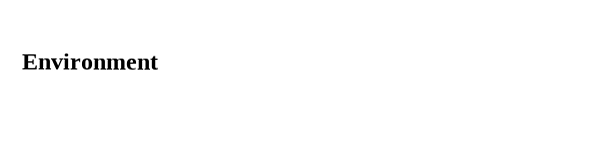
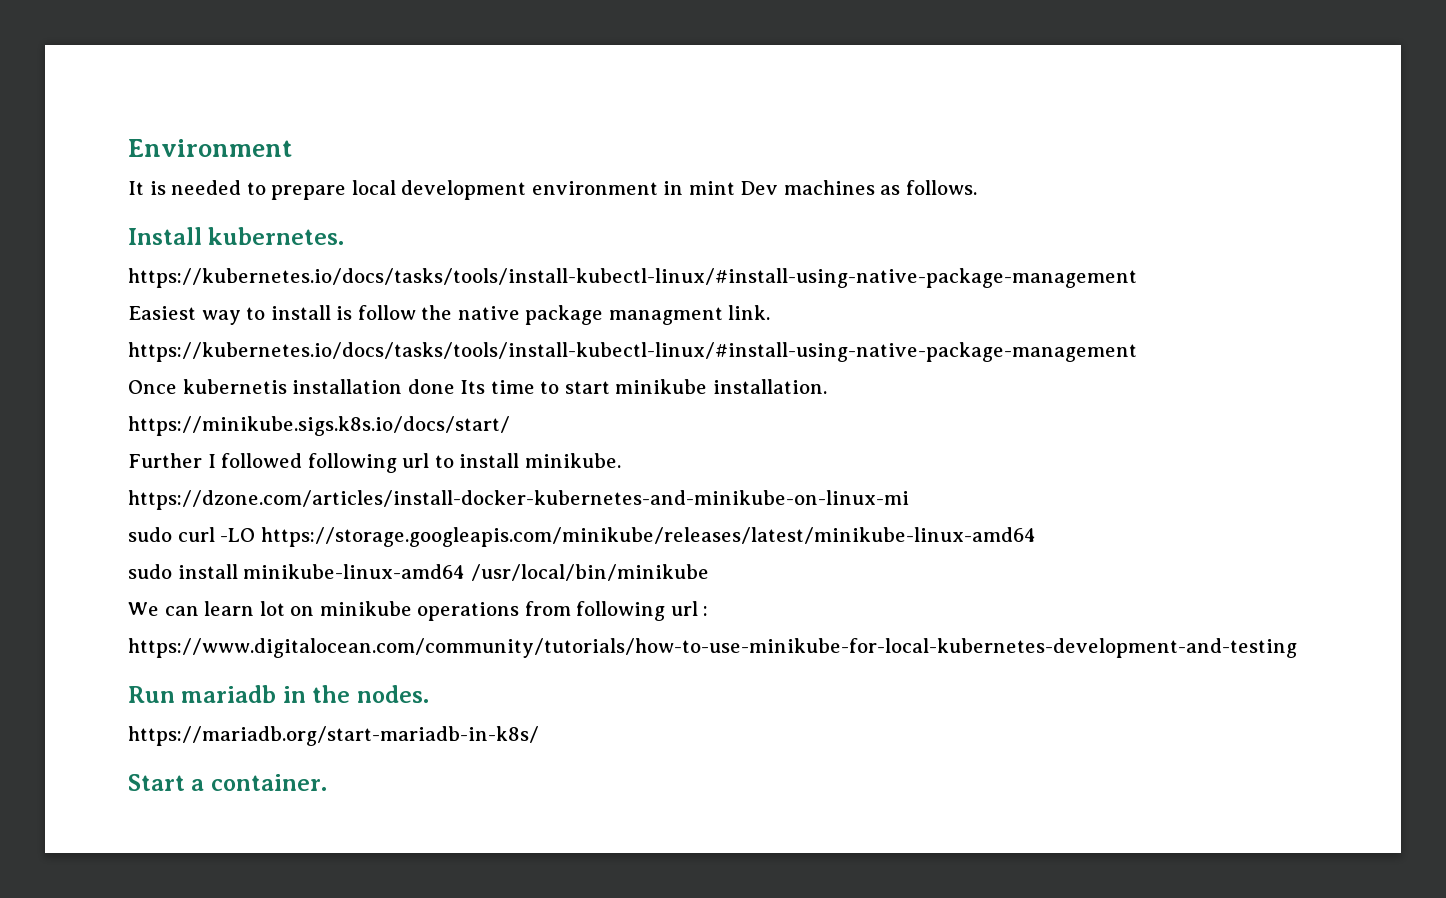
(159, 61) none -> [128,180,977,200] [128,227,345,245] [128,268,1137,288] [128,305,771,325] [128,342,1137,362] [128,379,827,394] [128,416,510,436] [128,453,621,473] [128,490,909,510] [128,527,1036,547] [128,564,709,581] [128,601,709,621] [128,638,1297,658] [128,685,429,703] [128,726,539,746] [128,774,327,791] // It is needed to prepare local development environment in mint Dev machines as follows. // Install kubernetes. // https://kubernetes.io/docs/tasks/tools/install-kubectl-linux/#install-using-native-package-management // Easiest way to install is follow the native package managment link. // https://kubernetes.io/docs/tasks/tools/install-kubectl-linux/#install-using-native-package-management // Once kubernetis installation done Its time to start minikube installation. // https://minikube.sigs.k8s.io/docs/start/ // Further I followed following url to install minikube. // https://dzone.com/articles/install-docker-kubernetes-and-minikube-on-linux-mi // sudo curl -LO https://storage.googleapis.com/minikube/releases/latest/minikube-linux-amd64 // sudo install minikube-linux-amd64 /usr/local/bin/minikube // We can learn lot on minikube operations from following url : // https://www.digitalocean.com/community/tutorials/how-to-use-minikube-for-local-kubernetes-development-and-testing // Run mariadb in the nodes. // https://mariadb.org/start-mariadb-in-k8s/ // Start a container.

